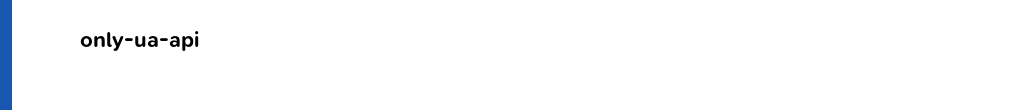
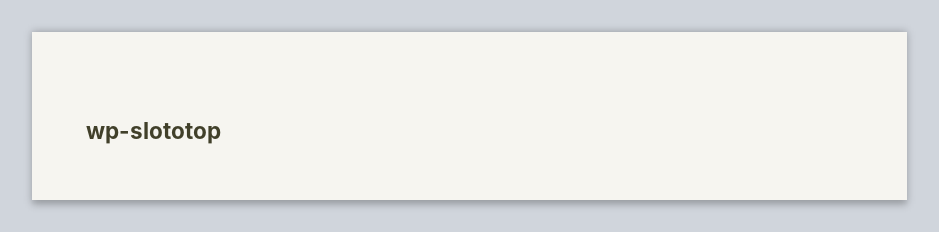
[80,31,199,51] only-ua-api -> [86,122,221,144] wp-slototop

